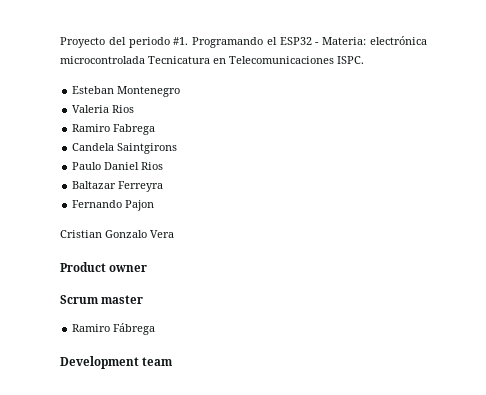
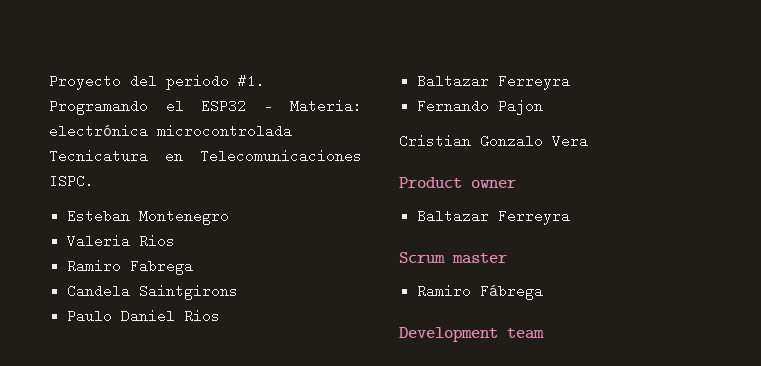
(148, 268) none -> [417,209,571,225] // Baltazar Ferreyra

